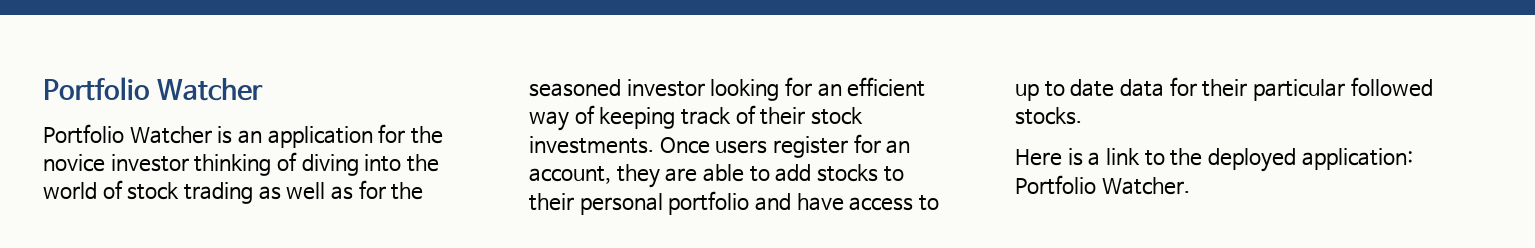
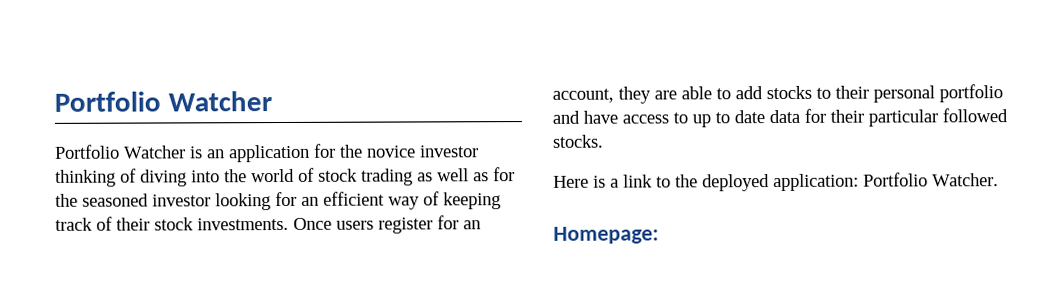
(1190, 186) none -> [553,226,659,244] // Homepage:

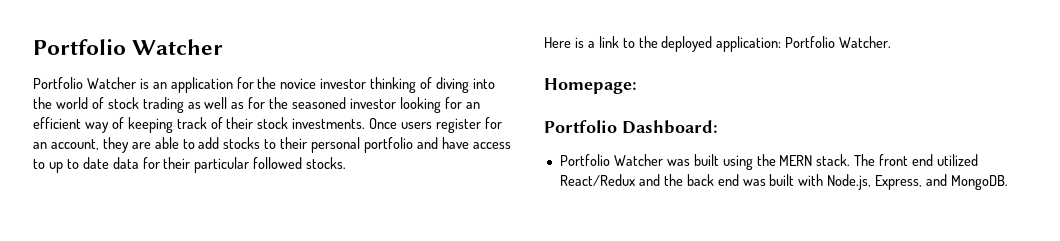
(659, 235) none -> [544,120,718,134] [559,154,979,170] [559,174,1009,190] // Portfolio Dashboard: // Portfolio Watcher was built using the MERN stack. The front end utilized React/Redux and the back end was built with Node.js, Express, and MongoDB.

